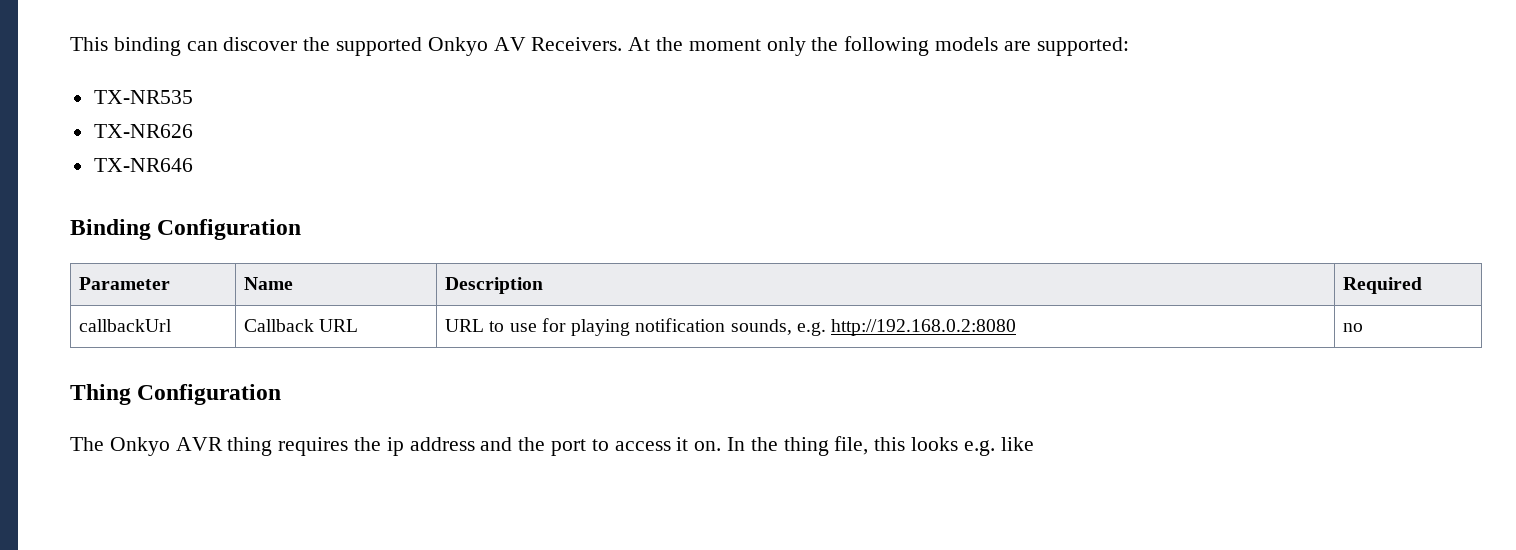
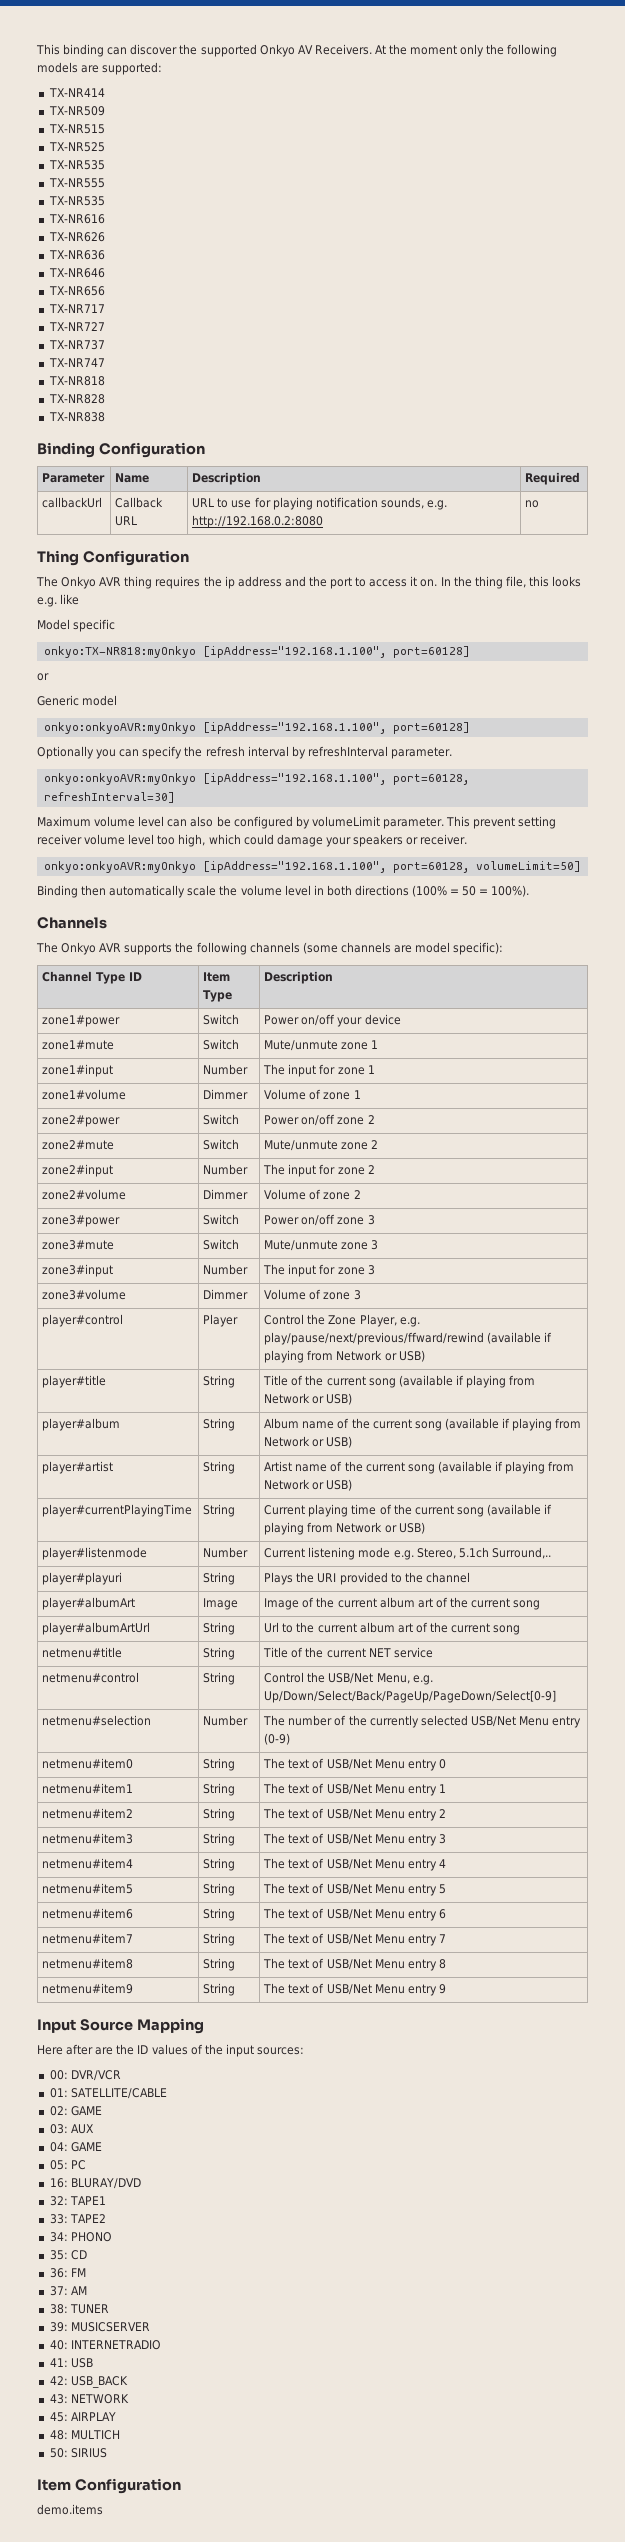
[93,90,193,104] TX-NR535 -> [48,88,105,97] [48,106,105,116] [48,124,105,134] [48,142,105,152] [48,160,105,170] [48,178,105,188] [48,196,105,206] [48,214,105,224] TX-NR414 // TX-NR509 // TX-NR515 // TX-NR525 // TX-NR535 // TX-NR555 // TX-NR535 // TX-NR616
(193, 131) none -> [48,250,105,260] // TX-NR636
(193, 165) none -> [48,286,105,296] [48,304,105,313] [48,322,105,331] [48,340,105,350] [48,358,105,367] [48,376,105,386] [48,394,105,404] [48,412,105,422] // TX-NR656 // TX-NR717 // TX-NR727 // TX-NR737 // TX-NR747 // TX-NR818 // TX-NR828 // TX-NR838
(1034, 444) none -> [37,619,116,632] [43,646,470,658] [37,673,49,681] [37,695,118,706] [43,722,470,734] [37,746,452,759] [43,773,469,785] [43,792,175,803] [37,816,557,829] [37,834,468,847] [43,861,581,873] [37,885,530,898] [37,917,107,929] [36,942,504,955] [42,971,143,984] [203,972,231,982] [203,990,233,1002] [264,971,334,984] [42,1015,121,1027] [203,1014,240,1025] [264,1014,401,1027] [42,1040,115,1050] [203,1039,240,1050] [264,1040,379,1051] [42,1064,114,1077] [203,1064,249,1075] [263,1064,375,1077] [42,1089,127,1100] [203,1089,249,1100] [264,1089,361,1100] [42,1115,121,1127] [203,1114,240,1125] [264,1114,375,1126] [42,1140,115,1150] [203,1139,240,1150] [264,1140,379,1151] [42,1164,114,1177] [203,1164,249,1175] [263,1164,375,1177] [42,1189,127,1200] [203,1189,249,1200] [264,1189,361,1200] [42,1215,121,1227] [203,1214,240,1225] [264,1214,375,1226] [42,1240,115,1250] [203,1239,240,1250] [264,1240,379,1251] [42,1264,114,1277] [203,1264,249,1275] [263,1264,375,1277] [42,1289,127,1300] [203,1289,249,1300] [264,1289,361,1300] [42,1314,124,1327] [203,1314,239,1327] [264,1314,420,1327] [264,1332,553,1345] [264,1350,425,1363] [42,1375,107,1388] [203,1375,236,1388] [263,1375,536,1388] [264,1393,353,1405] [42,1418,121,1431] [203,1418,236,1431] [264,1418,582,1431] [264,1436,353,1448] [42,1461,114,1474] [203,1461,236,1474] [264,1461,575,1474] [264,1479,353,1491] [42,1504,193,1517] [203,1504,236,1517] [264,1504,553,1517] [264,1522,425,1535] [42,1547,148,1560] [203,1547,249,1558] [264,1547,551,1560] [42,1572,123,1585] [203,1572,236,1585] [264,1572,470,1585] [42,1597,136,1610] [203,1598,239,1610] [264,1597,541,1610] [42,1622,151,1635] [203,1622,236,1635] [264,1622,521,1635] [42,1647,123,1658] [203,1647,236,1660] [263,1647,433,1658] [42,1672,140,1683] [203,1672,236,1685] [264,1672,433,1685] [264,1690,557,1703] [42,1715,152,1726] [203,1715,249,1726] [263,1715,582,1728] [264,1733,291,1745] [42,1758,134,1769] [203,1758,236,1771] [263,1758,446,1771] [42,1783,134,1794] [203,1783,236,1796] [263,1783,446,1796] [42,1808,134,1819] [203,1808,236,1821] [263,1808,446,1821] [42,1833,134,1844] [203,1833,236,1846] [263,1833,446,1846] [42,1858,134,1869] [203,1858,236,1871] [263,1858,446,1871] [42,1883,134,1894] [203,1883,236,1896] [263,1883,446,1896] [42,1908,134,1919] [203,1908,236,1921] [263,1908,446,1921] [42,1933,134,1944] [203,1933,236,1946] [263,1933,446,1946] [42,1958,134,1969] [203,1958,236,1971] [263,1958,446,1971] [42,1983,134,1994] [203,1983,236,1996] [263,1983,446,1996] [37,2018,204,2034] [37,2044,304,2057] [49,2070,121,2081] [49,2088,167,2099] [49,2106,102,2116] [49,2124,94,2134] [49,2142,102,2152] [49,2160,86,2170] [49,2178,141,2189] [49,2196,106,2206] [49,2214,106,2224] [49,2232,112,2242] [49,2250,87,2260] [49,2268,86,2278] [49,2286,87,2296] [49,2304,109,2314] [49,2322,150,2332] [49,2340,161,2350] [49,2358,93,2368] [49,2376,128,2388] [49,2394,129,2404] [49,2412,116,2422] [49,2430,120,2440] [49,2448,107,2458] [37,2478,181,2494] [37,2504,103,2515] // Model specific // onkyo:TX-NR818:myOnkyo [ipAddress="192.168.1.100", port=60128] // or // Generic model // onkyo:onkyoAVR:myOnkyo [ipAddress="192.168.1.100", port=60128] // Optionally you can specify the refresh interval by refreshInterval parameter. // onkyo:onkyoAVR:myOnkyo [ipAddress="192.168.1.100", port=60128, refreshInterval=30] // Maximum volume level can also be configured by volumeLimit parameter. This prevent setting receiver volume level too high, which could damage your speakers or receiver. // onkyo:onkyoAVR:myOnkyo [ipAddress="192.168.1.100", port=60128, volumeLimit=50] // Binding then automatically scale the volume level in both directions (100% = 50 = 100%). // Channels // The Onkyo AVR supports the following channels (some channels are model specific): // Channel Type ID | Item Type | Description // zone1#power | Switch | Power on/off your device // zone1#mute | Switch | Mute/unmute zone 1 // zone1#input | Number | The input for zone 1 // zone1#volume | Dimmer | Volume of zone 1 // zone2#power | Switch | Power on/off zone 2 // zone2#mute | Switch | Mute/unmute zone 2 // zone2#input | Number | The input for zone 2 // zone2#volume | Dimmer | Volume of zone 2 // zone3#power | Switch | Power on/off zone 3 // zone3#mute | Switch | Mute/unmute zone 3 // zone3#input | Number | The input for zone 3 // zone3#volume | Dimmer | Volume of zone 3 // player#control | Player | Control the Zone Player, e.g. play/pause/next/previous/ffward/rewind (available if playing from Network or USB) // player#title | String | Title of the current song (available if playing from Network or USB) // player#album | String | Album name of the current song (available if playing from Network or USB) // player#artist | String | Artist name of the current song (available if playing from Network or USB) // player#currentPlayingTime | String | Current playing time of the current song (available if playing from Network or USB) // player#listenmode | Number | Current listening mode e.g. Stereo, 5.1ch Surround,.. // player#playuri | String | Plays the URI provided to the channel // player#albumArt | Image | Image of the current album art of the current song // player#albumArtUrl | String | Url to the current album art of the current song // netmenu#title | String | Title of the current NET service // netmenu#control | String | Control the USB/Net Menu, e.g. Up/Down/Select/Back/PageUp/PageDown/Select[0-9] // netmenu#selection | Number | The number of the currently selected USB/Net Menu entry (0-9) // netmenu#item0 | String | The text of USB/Net Menu entry 0 // netmenu#item1 | String | The text of USB/Net Menu entry 1 // netmenu#item2 | String | The text of USB/Net Menu entry 2 // netmenu#item3 | String | The text of USB/Net Menu entry 3 // netmenu#item4 | String | The text of USB/Net Menu entry 4 // netmenu#item5 | String | The text of USB/Net Menu entry 5 // netmenu#item6 | String | The text of USB/Net Menu entry 6 // netmenu#item7 | String | The text of USB/Net Menu entry 7 // netmenu#item8 | String | The text of USB/Net Menu entry 8 // netmenu#item9 | String | The text of USB/Net Menu entry 9 // Input Source Mapping // Here after are the ID values of the input sources: // 00: DVR/VCR // 01: SATELLITE/CABLE // 02: GAME // 03: AUX // 04: GAME // 05: PC // 16: BLURAY/DVD // 32: TAPE1 // 33: TAPE2 // 34: PHONO // 35: CD // 36: FM // 37: AM // 38: TUNER // 39: MUSICSERVER // 40: INTERNETRADIO // 41: USB // 42: USB_BACK // 43: NETWORK // 45: AIRPLAY // 48: MULTICH // 50: SIRIUS // Item Configuration // demo.items

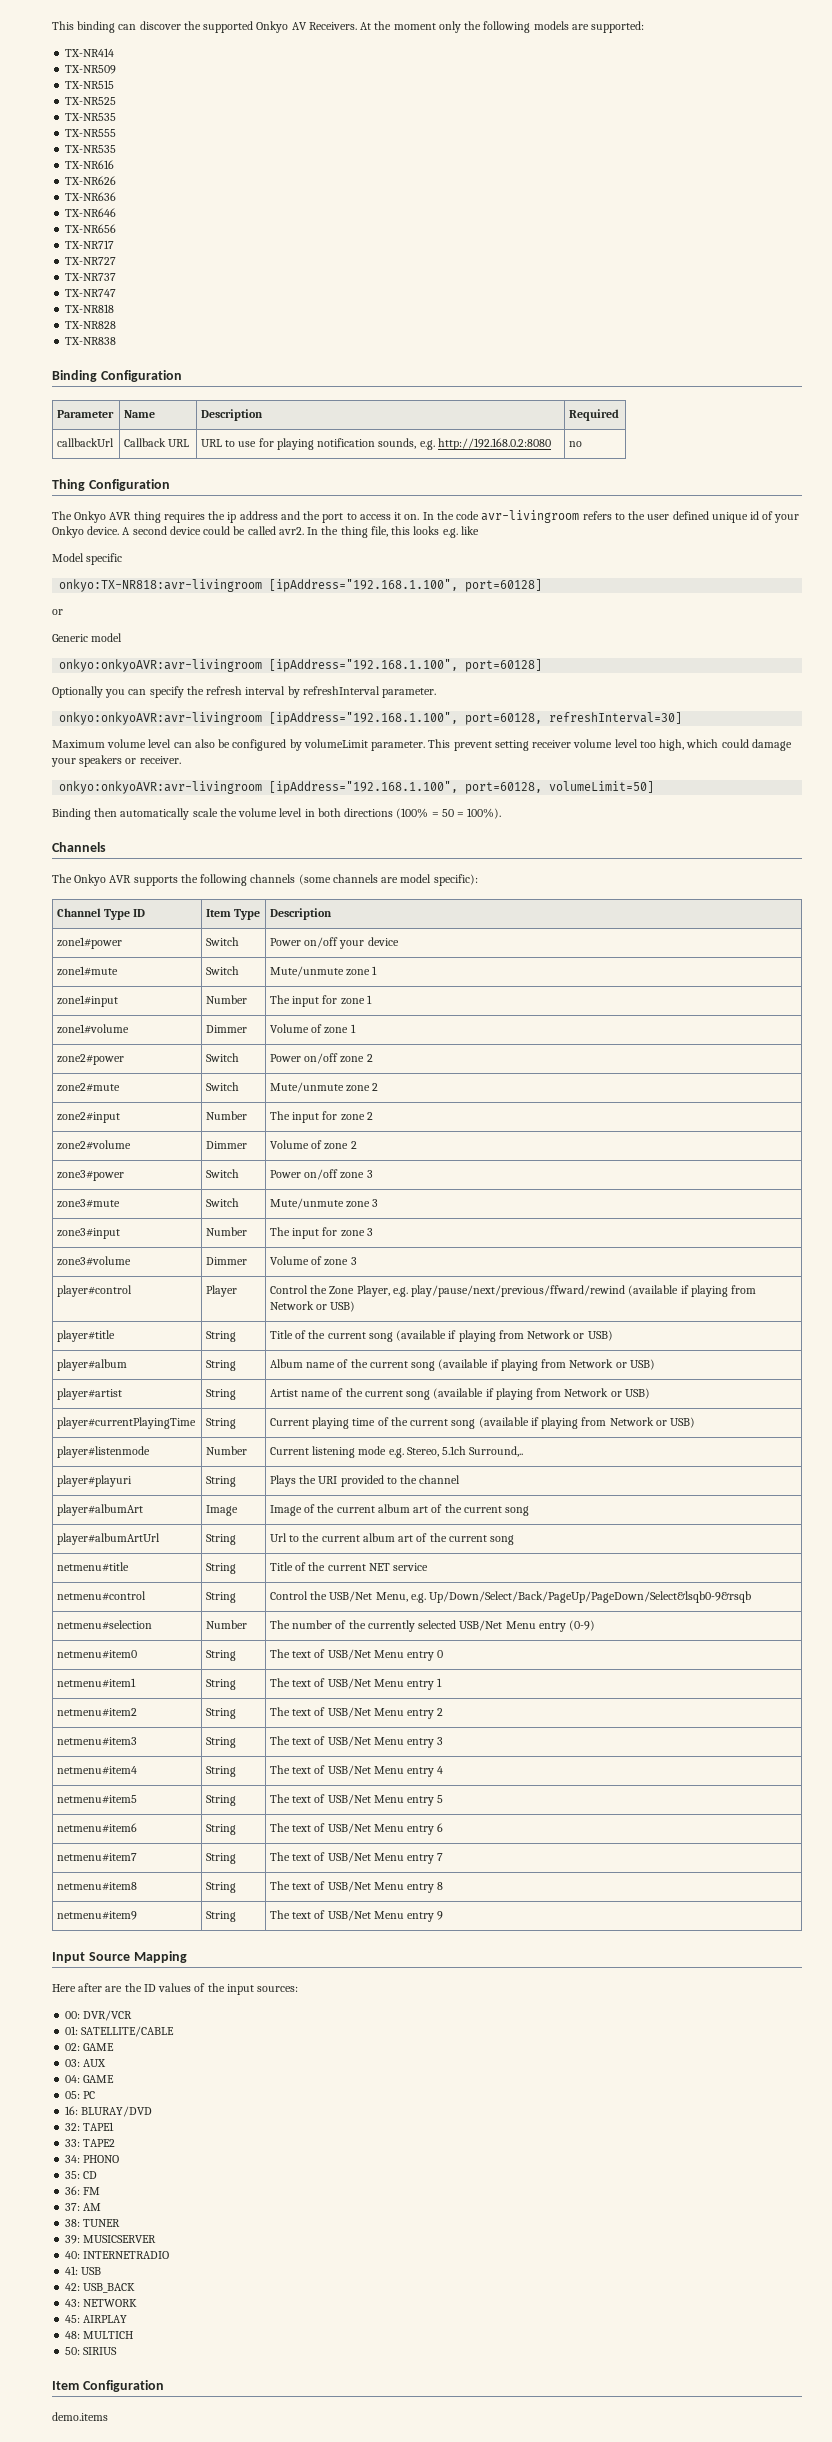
(472, 581) none -> [456,510,800,523] [52,526,339,538] code avr-livingroom refers to the user defined unique id of your Onkyo device. A second device could be called avr2. In the
[43,646,196,658] onkyo:TX-NR818:myOnkyo -> [59,579,263,592] onkyo:TX-NR818:avr-livingroom
[43,722,196,734] onkyo:onkyoAVR:myOnkyo -> [59,659,263,672] onkyo:onkyoAVR:avr-livingroom
[43,773,196,785] onkyo:onkyoAVR:myOnkyo -> [59,712,263,725] onkyo:onkyoAVR:avr-livingroom
[43,861,196,873] onkyo:onkyoAVR:myOnkyo -> [59,781,263,794] onkyo:onkyoAVR:avr-livingroom
[264,1690,557,1703] Up/Down/Select/Back/PageUp/PageDown/Select[0-9] -> [429,1591,752,1603] Up/Down/Select/Back/PageUp/PageDown/Select&lsqb0-9&rsqb

